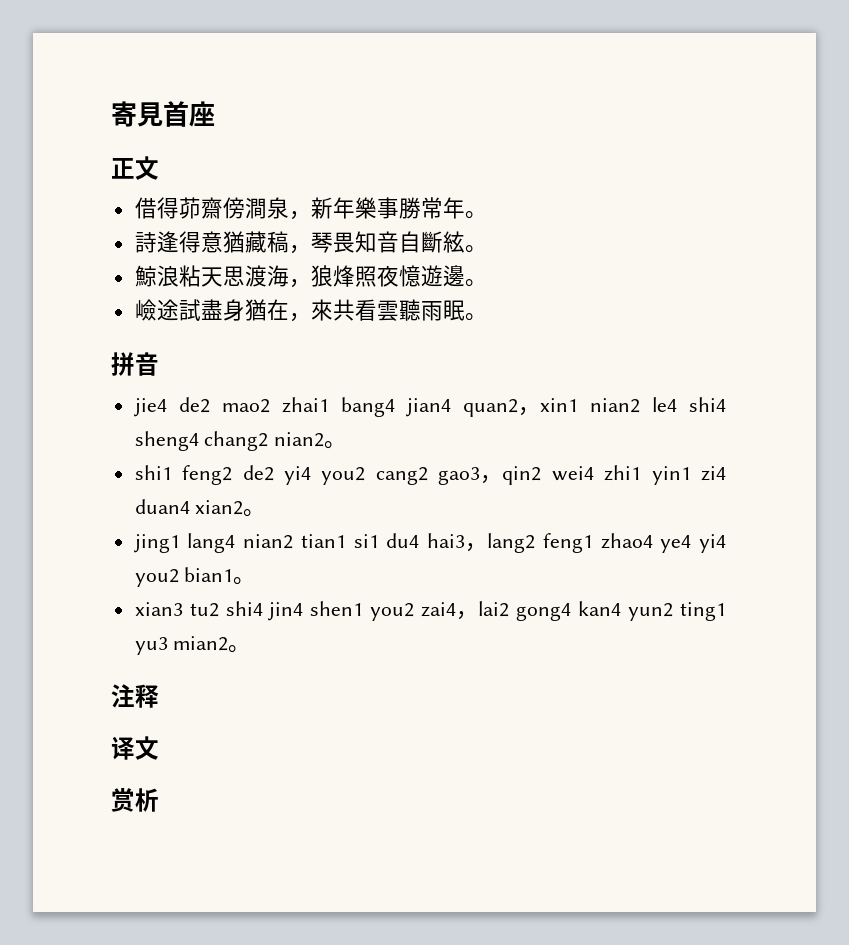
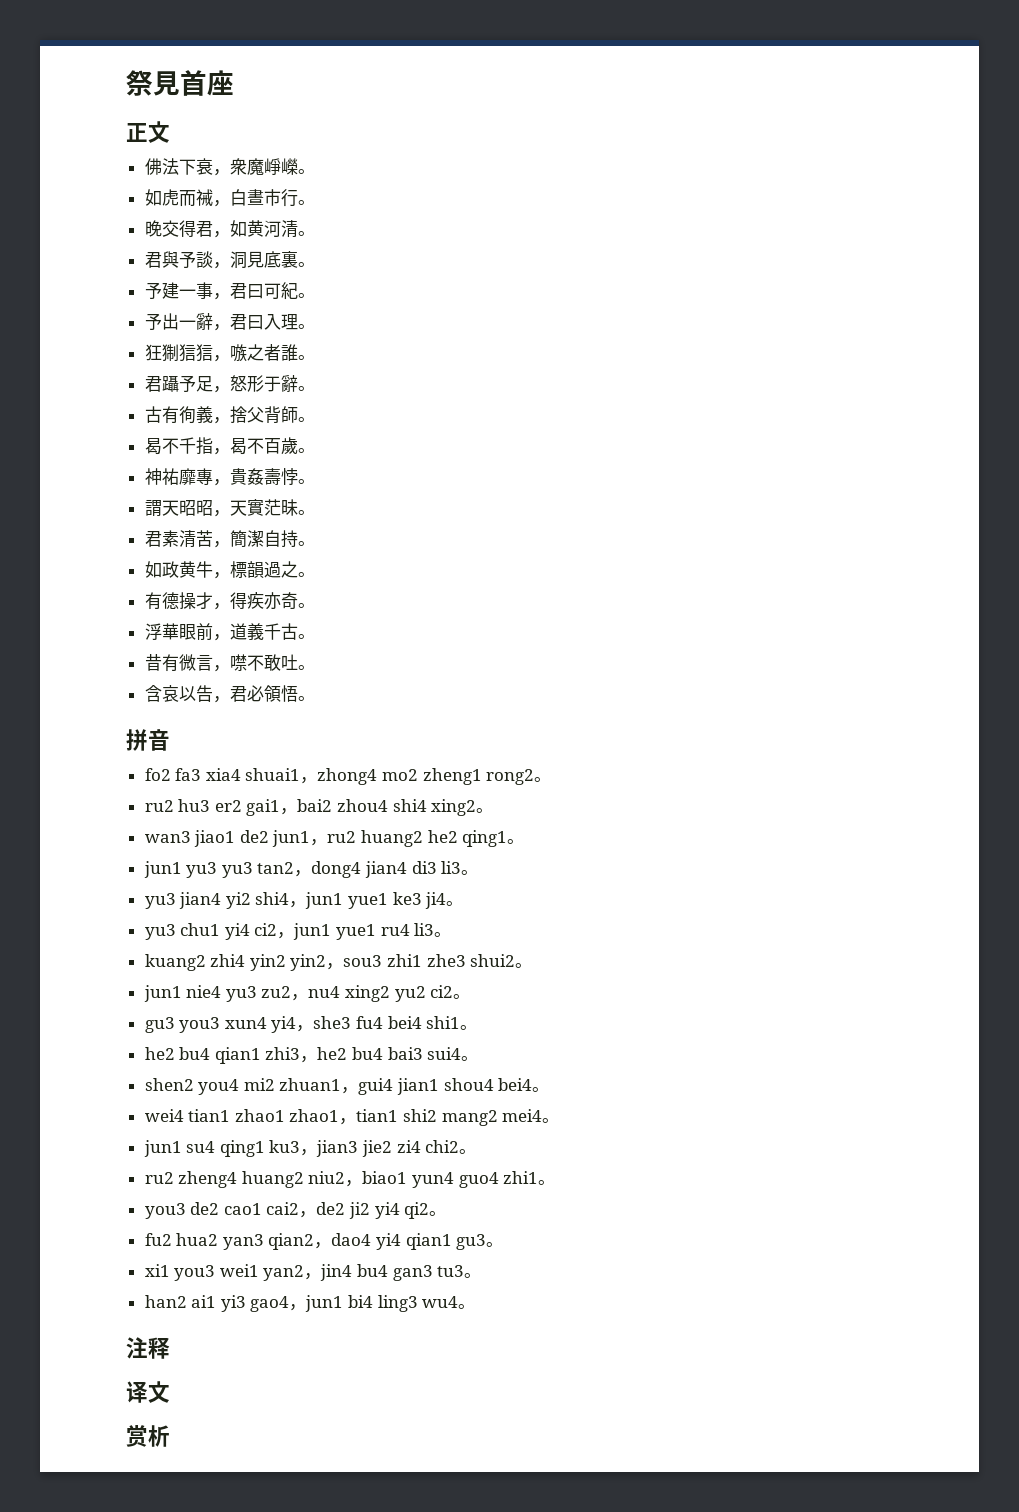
[111,101,137,127] 寄 -> [126,70,153,96] 祭
[134,197,487,220] [134,231,487,254] [134,265,487,288] [134,299,487,322] [111,352,159,376] [133,397,726,417] [134,431,347,451] [134,465,727,485] [134,499,266,517] [133,533,727,553] [134,567,256,587] [134,601,727,621] [134,636,229,655] 借得茆齋傍澗泉，新年樂事勝常年。 // 詩逢得意猶藏稿，琴畏知音自斷絃。 // 鯨浪粘天思渡海，狼烽照夜憶遊邊。 // 嶮途試盡身猶在，來共看雲聽雨眠。 // 拼音 // jie4 de2 mao2 zhai1 bang4 jian4 quan2，xin1 nian2 le4 shi4 sheng4 chang2 nian2。 // shi1 feng2 de2 yi4 you2 cang2 gao3，qin2 wei4 zhi1 yin1 zi4 duan4 xian2。 // jing1 lang4 nian2 tian1 si1 du4 hai3，lang2 feng1 zhao4 ye4 yi4 you2 bian1。 // xian3 tu2 shi4 jin4 shen1 you2 zai4，lai2 gong4 kan4 yun2 ting1 yu3 mian2 -> [144,158,315,176] [144,189,315,207] [144,220,315,238] [144,251,315,269] [144,282,315,300] [144,313,315,331] [144,344,315,362] [144,375,315,393] [144,406,315,424] [144,437,315,455] [144,468,315,486] [144,499,315,517] [144,530,315,548] [144,561,315,579] [144,592,315,610] [144,623,315,641] [144,654,315,672] [144,685,315,703] [126,729,170,751] [144,768,552,785] [144,799,494,816] [144,830,525,847] [143,861,479,878] [144,892,464,909] [144,923,452,940] [144,954,533,971] [143,985,471,1002] [144,1016,478,1033] [144,1047,479,1064] [144,1078,550,1095] [144,1109,560,1126] [143,1140,477,1157] [144,1171,556,1188] [144,1202,447,1219] [144,1233,504,1250] [144,1264,482,1281] [144,1295,459,1312] 佛法下衰，衆魔崢嶸。 // 如虎而祴，白晝市行。 // 晚交得君，如黄河清。 // 君與予談，洞見底裏。 // 予建一事，君曰可紀。 // 予出一辭，君曰入理。 // 狂猘狺狺，嗾之者誰。 // 君躡予足，怒形于辭。 // 古有徇義，捨父背師。 // 曷不千指，曷不百歲。 // 神祐靡專，貴姦壽悖。 // 謂天昭昭，天實茫昧。 // 君素清苦，簡潔自持。 // 如政黄牛，標韻過之。 // 有德操才，得疾亦奇。 // 浮華眼前，道義千古。 // 昔有微言，噤不敢吐。 // 含哀以告，君必領悟。 // 拼音 // fo2 fa3 xia4 shuai1，zhong4 mo2 zheng1 rong2。 // ru2 hu3 er2 gai1，bai2 zhou4 shi4 xing2。 // wan3 jiao1 de2 jun1，ru2 huang2 he2 qing1。 // jun1 yu3 yu3 tan2，dong4 jian4 di3 li3。 // yu3 jian4 yi2 shi4，jun1 yue1 ke3 ji4。 // yu3 chu1 yi4 ci2，jun1 yue1 ru4 li3。 // kuang2 zhi4 yin2 yin2，sou3 zhi1 zhe3 shui2。 // jun1 nie4 yu3 zu2，nu4 xing2 yu2 ci2。 // gu3 you3 xun4 yi4，she3 fu4 bei4 shi1。 // he2 bu4 qian1 zhi3，he2 bu4 bai3 sui4。 // shen2 you4 mi2 zhuan1，gui4 jian1 shou4 bei4。 // wei4 tian1 zhao1 zhao1，tian1 shi2 mang2 mei4。 // jun1 su4 qing1 ku3，jian3 jie2 zi4 chi2。 // ru2 zheng4 huang2 niu2，biao1 yun4 guo4 zhi1。 // you3 de2 cao1 cai2，de2 ji2 yi4 qi2。 // fu2 hua2 yan3 qian2，dao4 yi4 qian1 gu3。 // xi1 you3 wei1 yan2，jin4 bu4 gan3 tu3。 // han2 ai1 yi3 gao4，jun1 bi4 ling3 wu4

